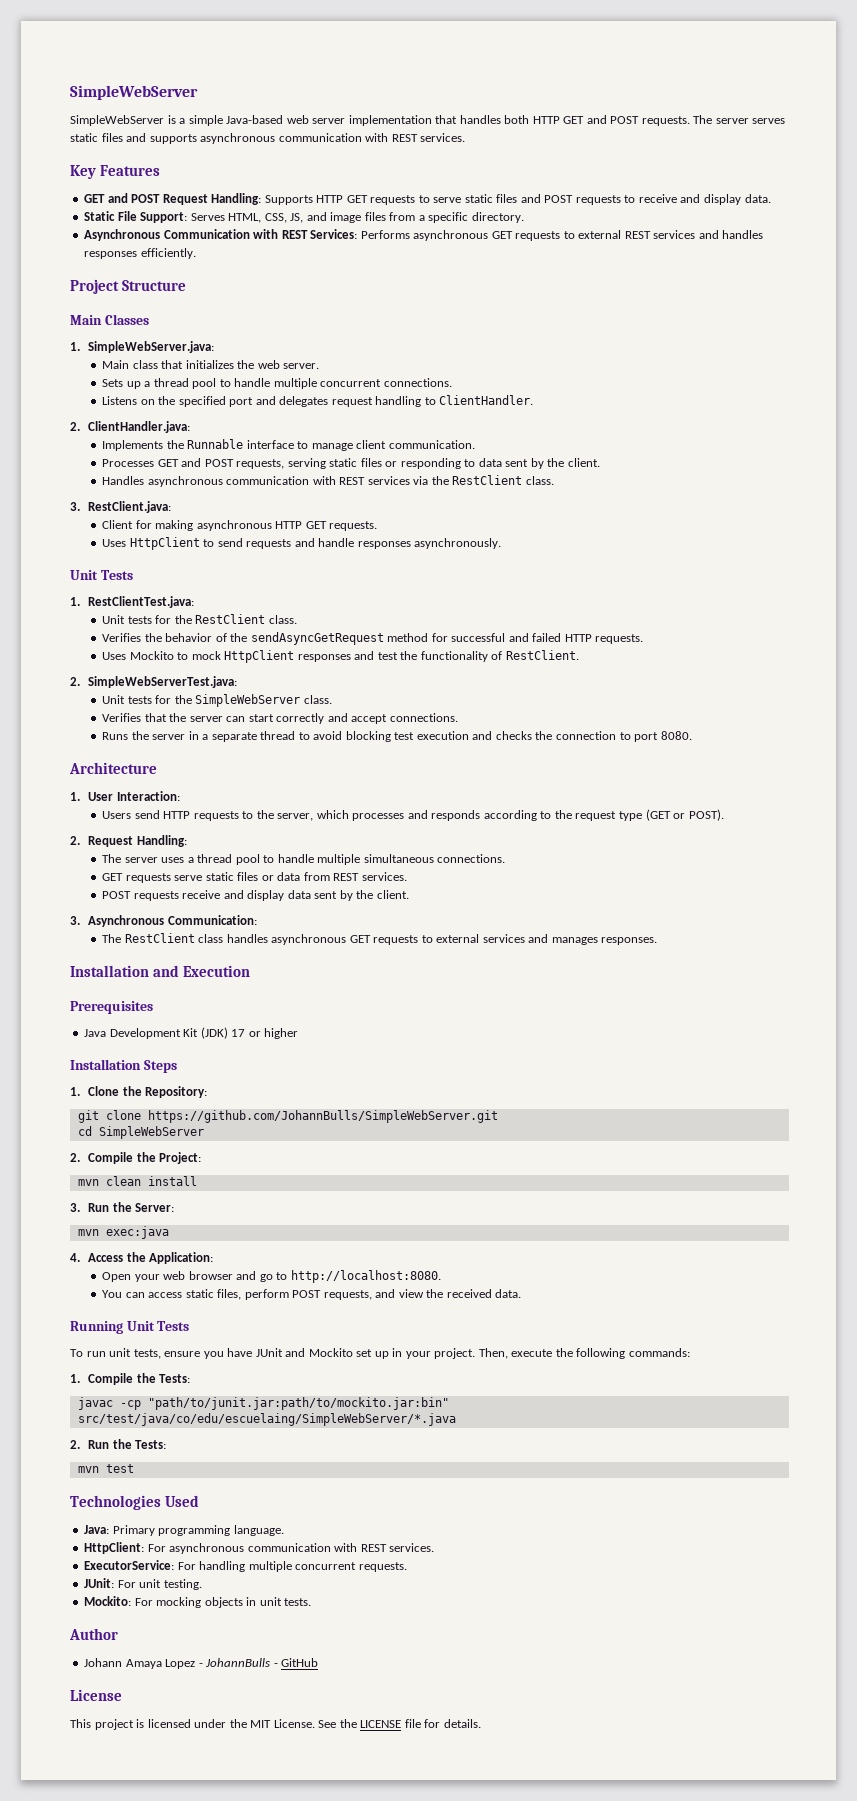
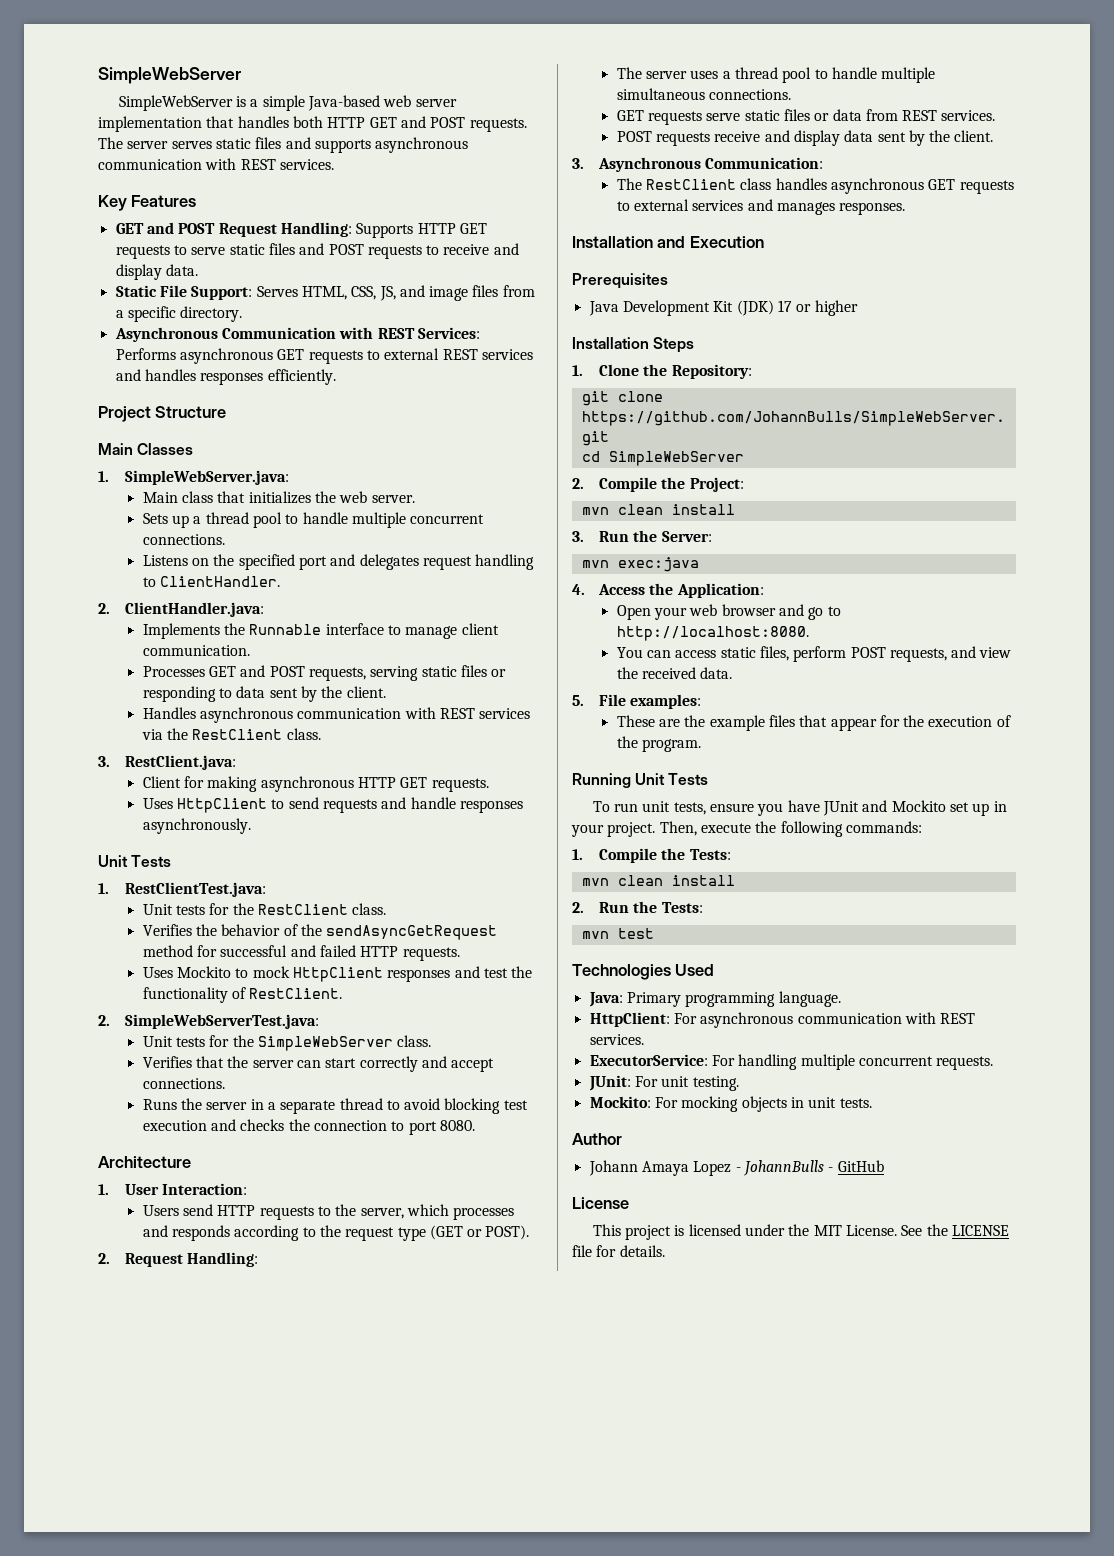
(522, 1293) none -> [572,694,702,709] [616,715,1011,731] [616,736,701,752] // 5. File examples: // These are the example files that appear for the execution of the program.
[77,1397,449,1410] [77,1413,456,1426] javac -cp "path/to/junit.jar:path/to/mockito.jar:bin" src/test/java/co/edu/escuelaing/SimpleWebServer/*.java -> [581,875,735,886] mvn clean install

